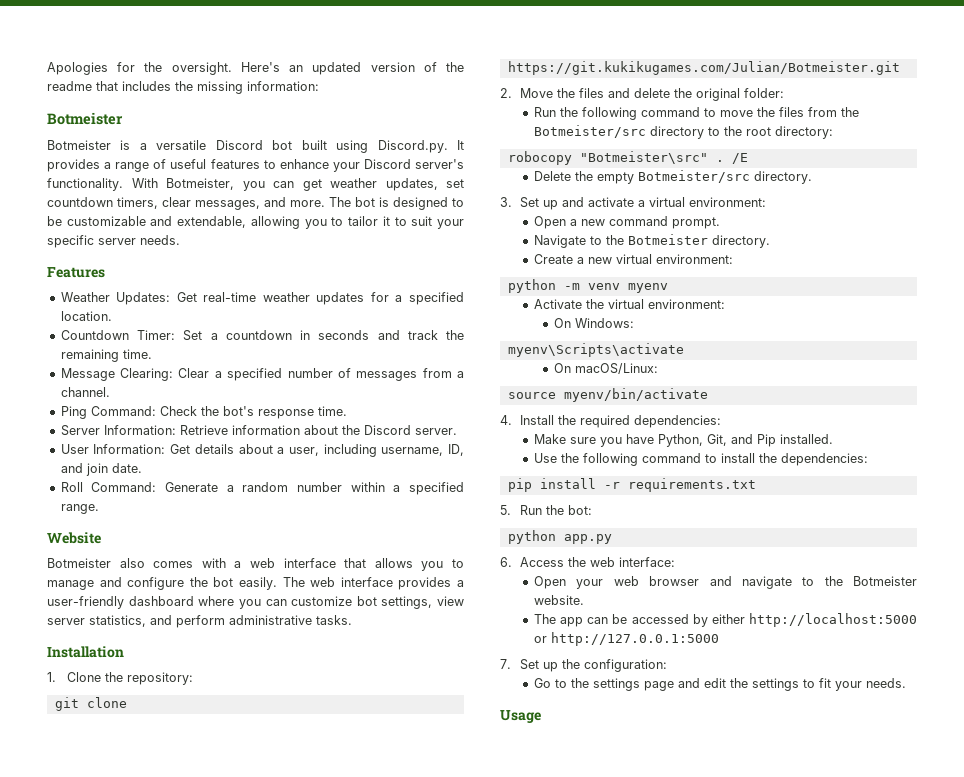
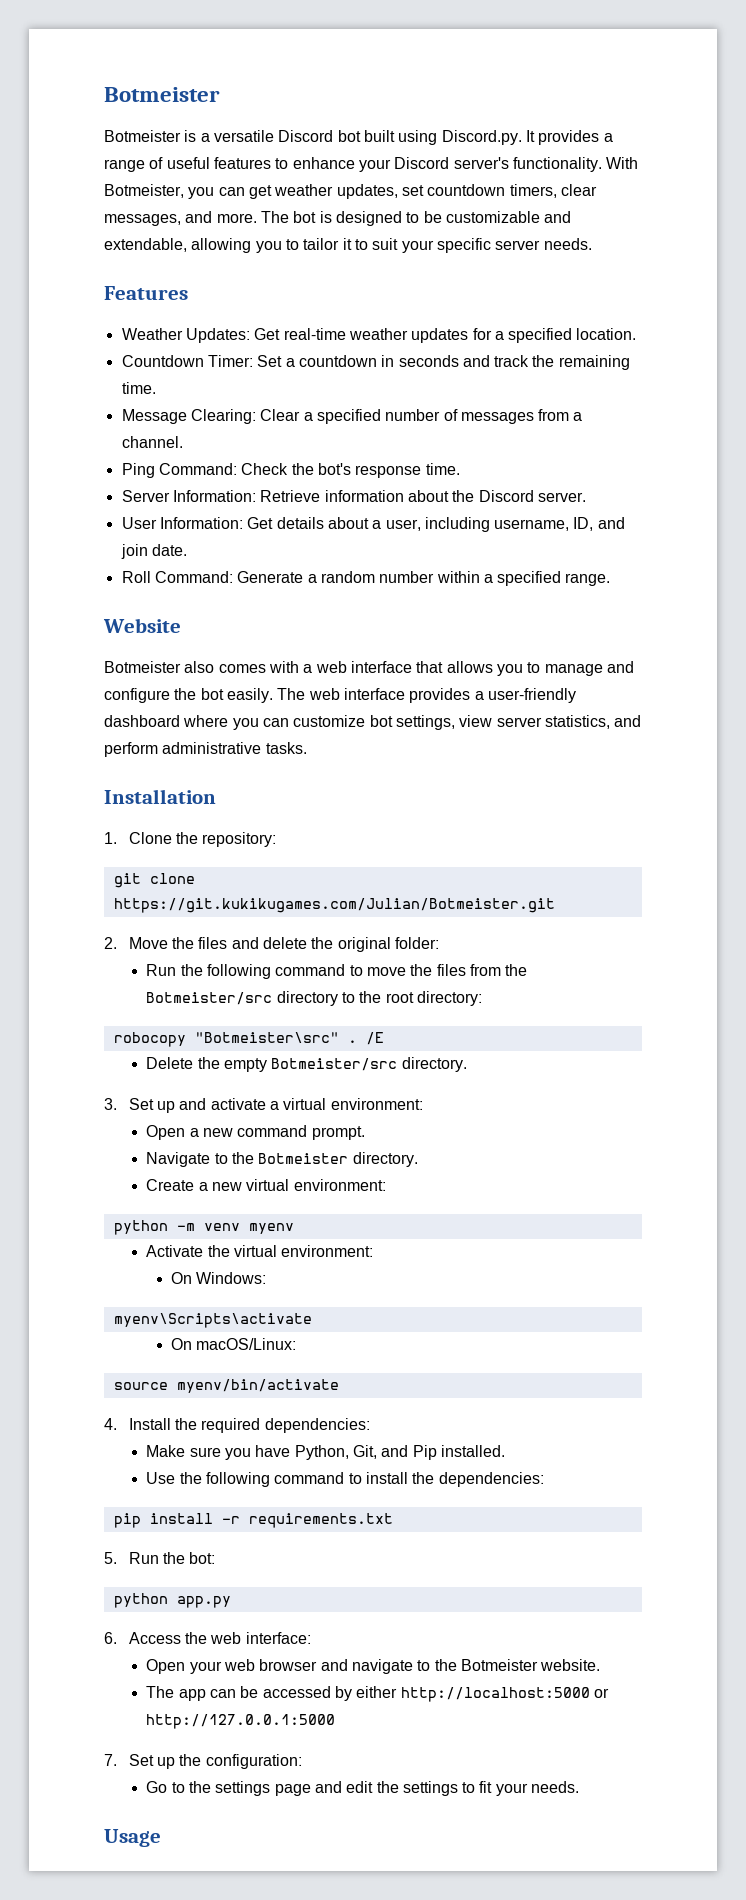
[47,62,465,75] [47,81,319,94] Apologies for the oversight. Here's an updated version of the readme that includes the missing information: // -> (104, 94) none

